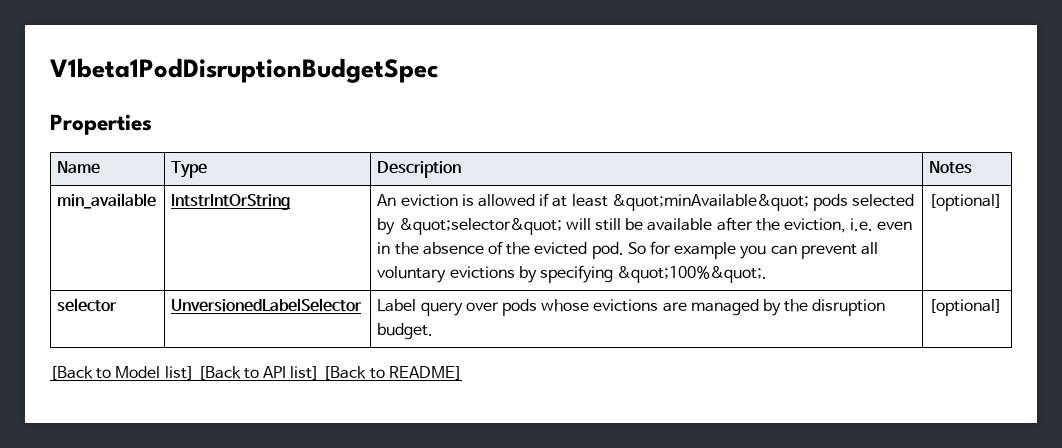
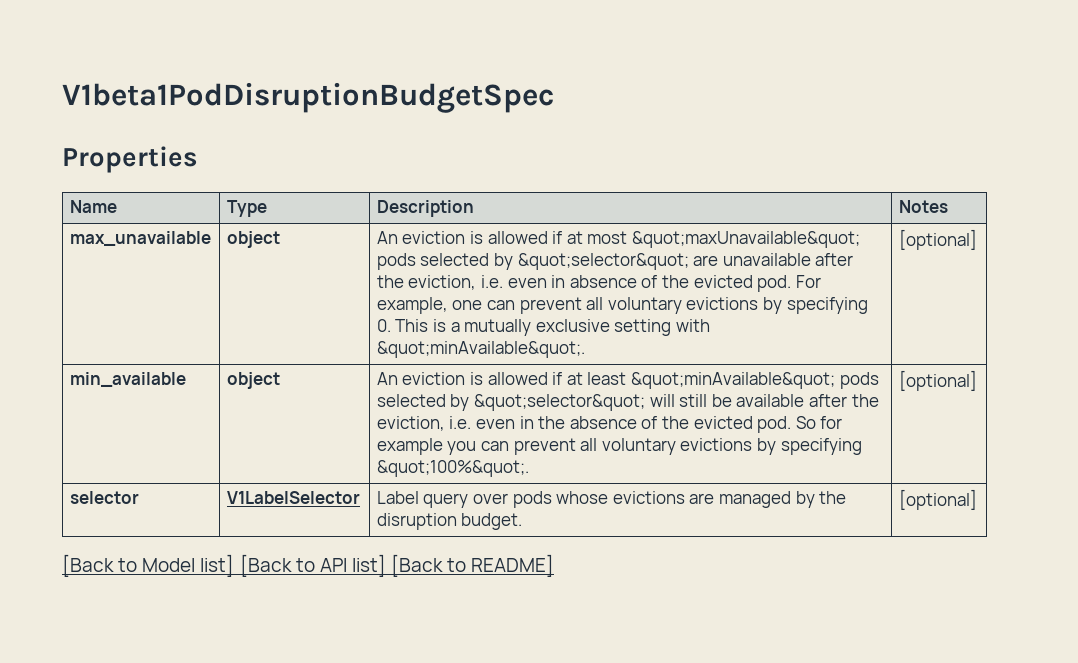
(973, 167) none -> [69,231,211,246] [226,231,280,248] [376,231,860,248] [376,253,854,270] [376,275,821,292] [376,297,868,314] [376,319,710,336] [376,341,585,358] [898,229,977,250] // max_unavailable | object | An eviction is allowed if at most &quot;maxUnavailable&quot; pods selected by &quot;selector&quot; are unavailable after the eviction, i.e. even in absence of the evicted pod. For example, one can prevent all voluntary evictions by specifying 0. This is a mutually exclusive setting with &quot;minAvailable&quot;. | [optional]
[171,194,291,210] IntstrIntOrString -> [226,372,280,389] object
[171,298,363,312] UnversionedLabelSelector -> [226,491,360,504] V1LabelSelector

